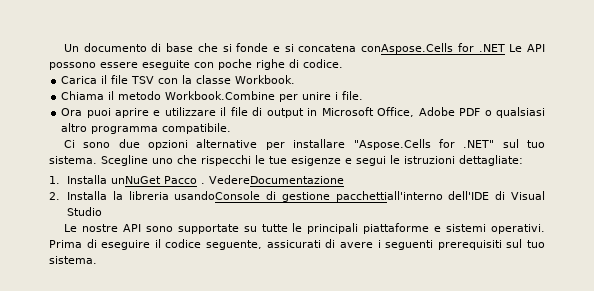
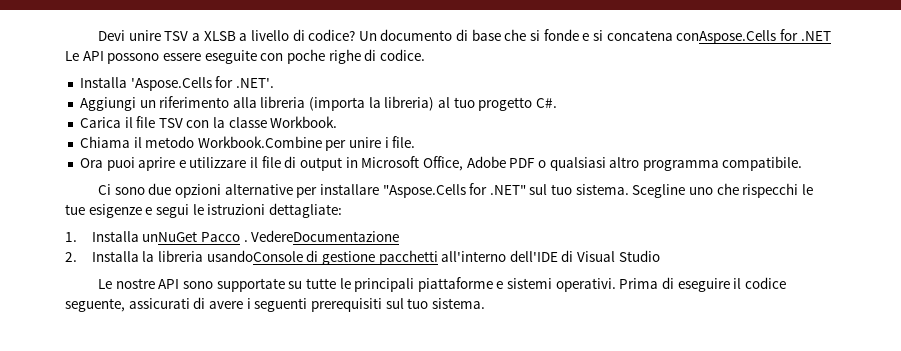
(64, 48) none -> [98,29,356,41] Devi unire TSV a XLSB a livello di codice?
(343, 63) none -> [79,76,274,91] [79,96,557,111] // Installa 'Aspose.Cells for .NET'. // Aggiungi un riferimento alla libreria (importa la libreria) al tuo progetto C#.
[335,191,443,202] pacchettiall'interno -> [378,250,507,265] pacchetti all'interno

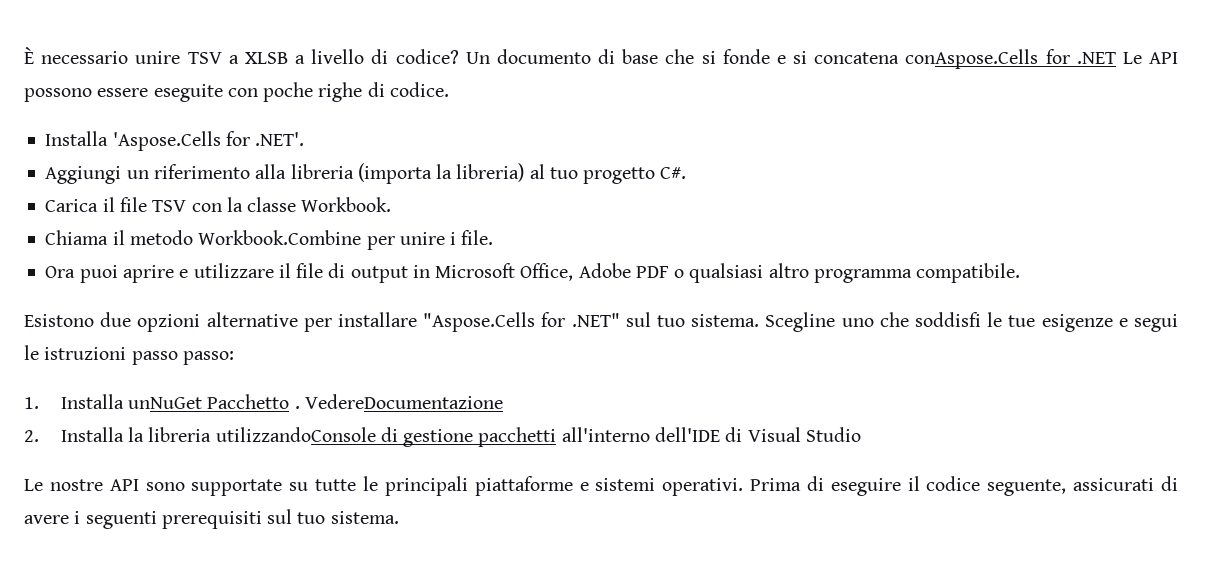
[98,30,126,41] Devi -> [24,46,129,64] È necessario
[98,184,145,195] Ci sono -> [24,314,94,327] Esistono
[742,183,799,198] rispecchi -> [915,312,982,327] soddisfi
[268,203,342,218] dettagliate: -> [131,351,234,365] passo passo:
[200,232,240,242] Pacco -> [207,394,290,409] Pacchetto
[206,250,303,262] usandoConsole -> [215,427,376,442] utilizzandoConsole

